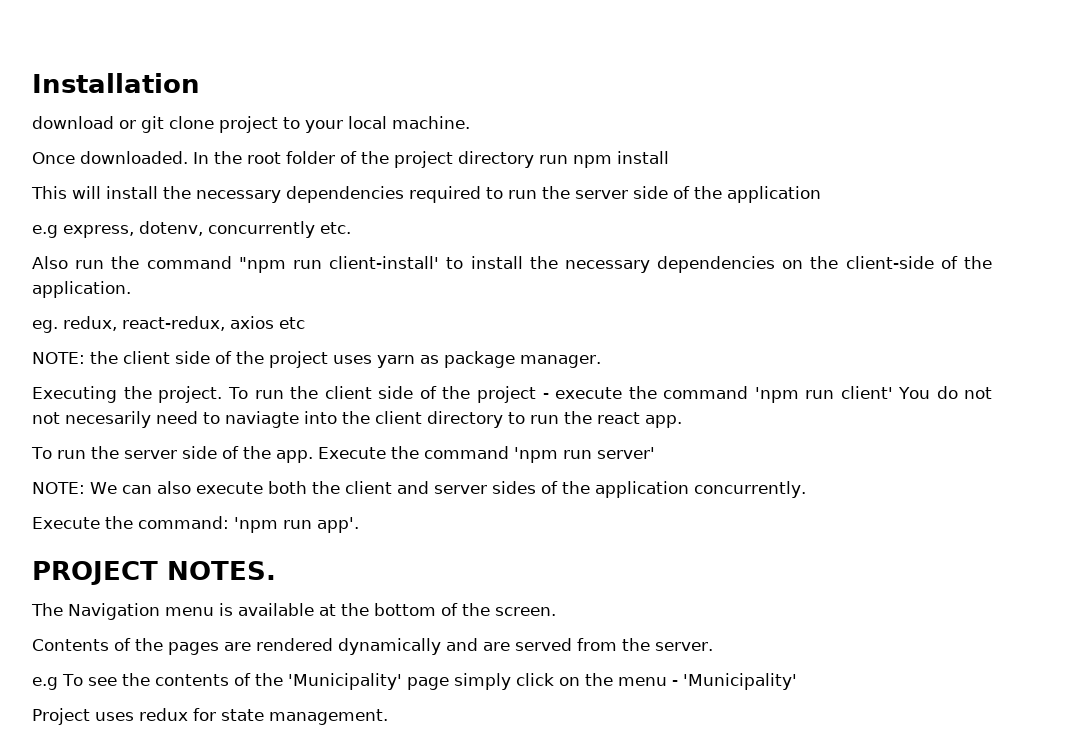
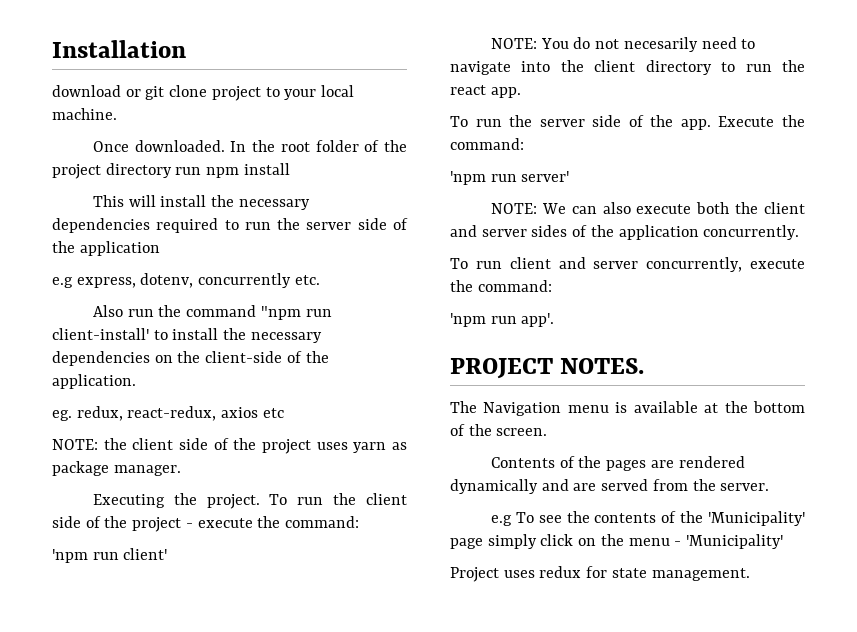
[663,386,749,399] command -> [285,516,360,528] command: //
(893, 392) none -> [490,38,537,49] // NOTE:
[32,412,60,424] not -> (620, 44) none
[225,411,299,428] naviagte -> [450,61,511,75] navigate
[423,446,509,459] command -> [450,138,524,150] command: //
[32,516,229,529] Execute the command: -> [450,257,805,272] [450,280,552,292] To run client and server concurrently, execute the command: //

